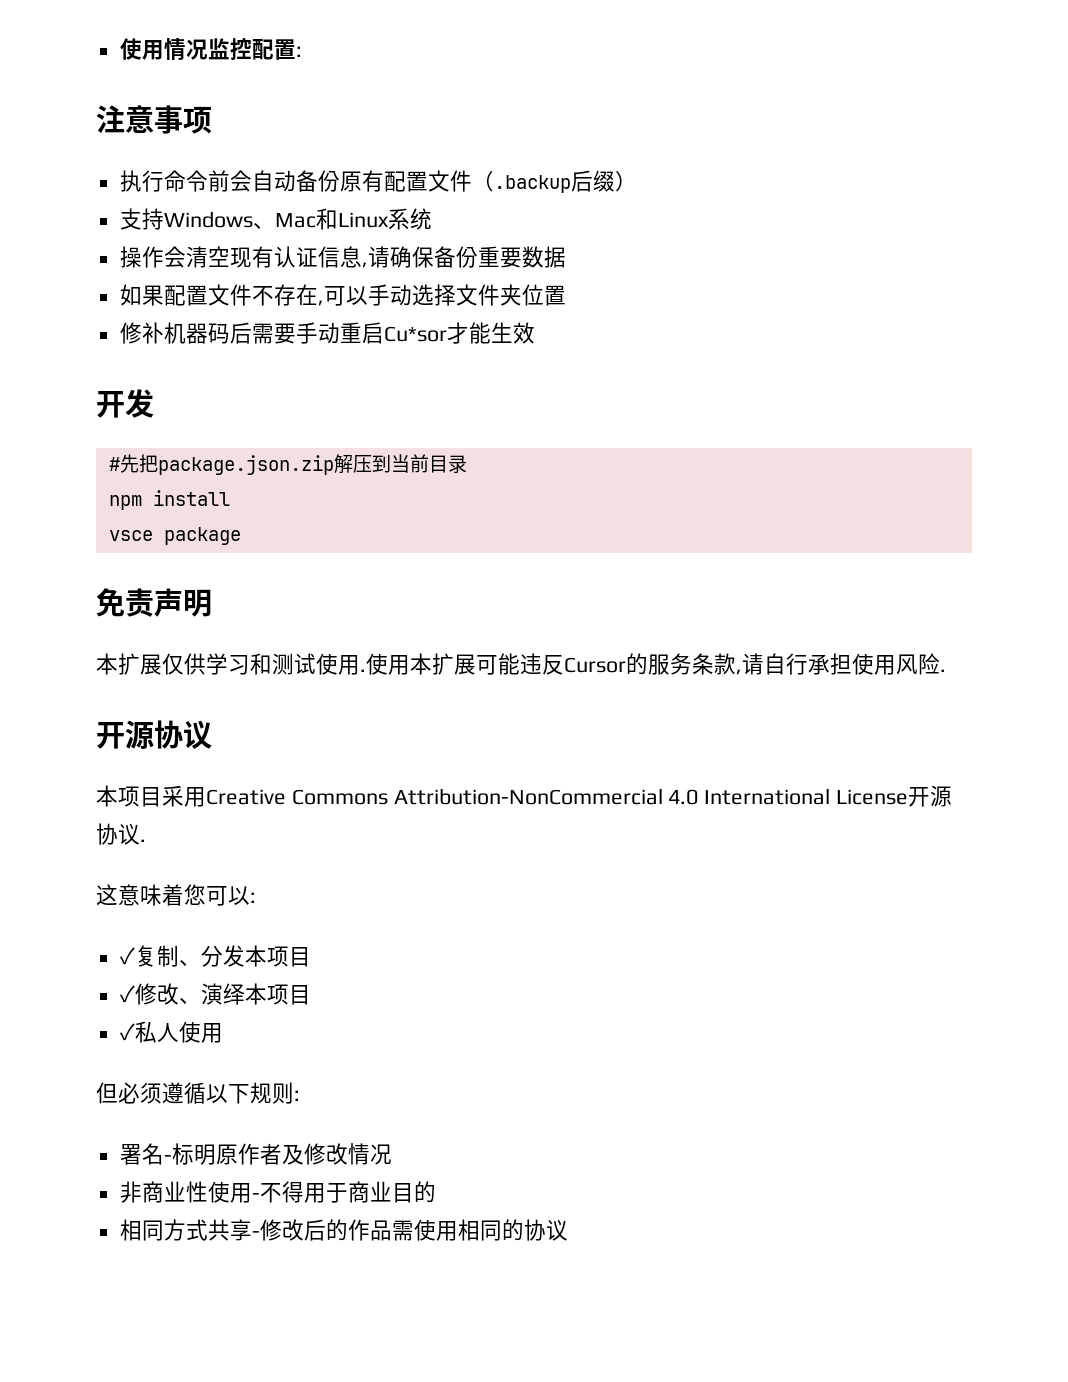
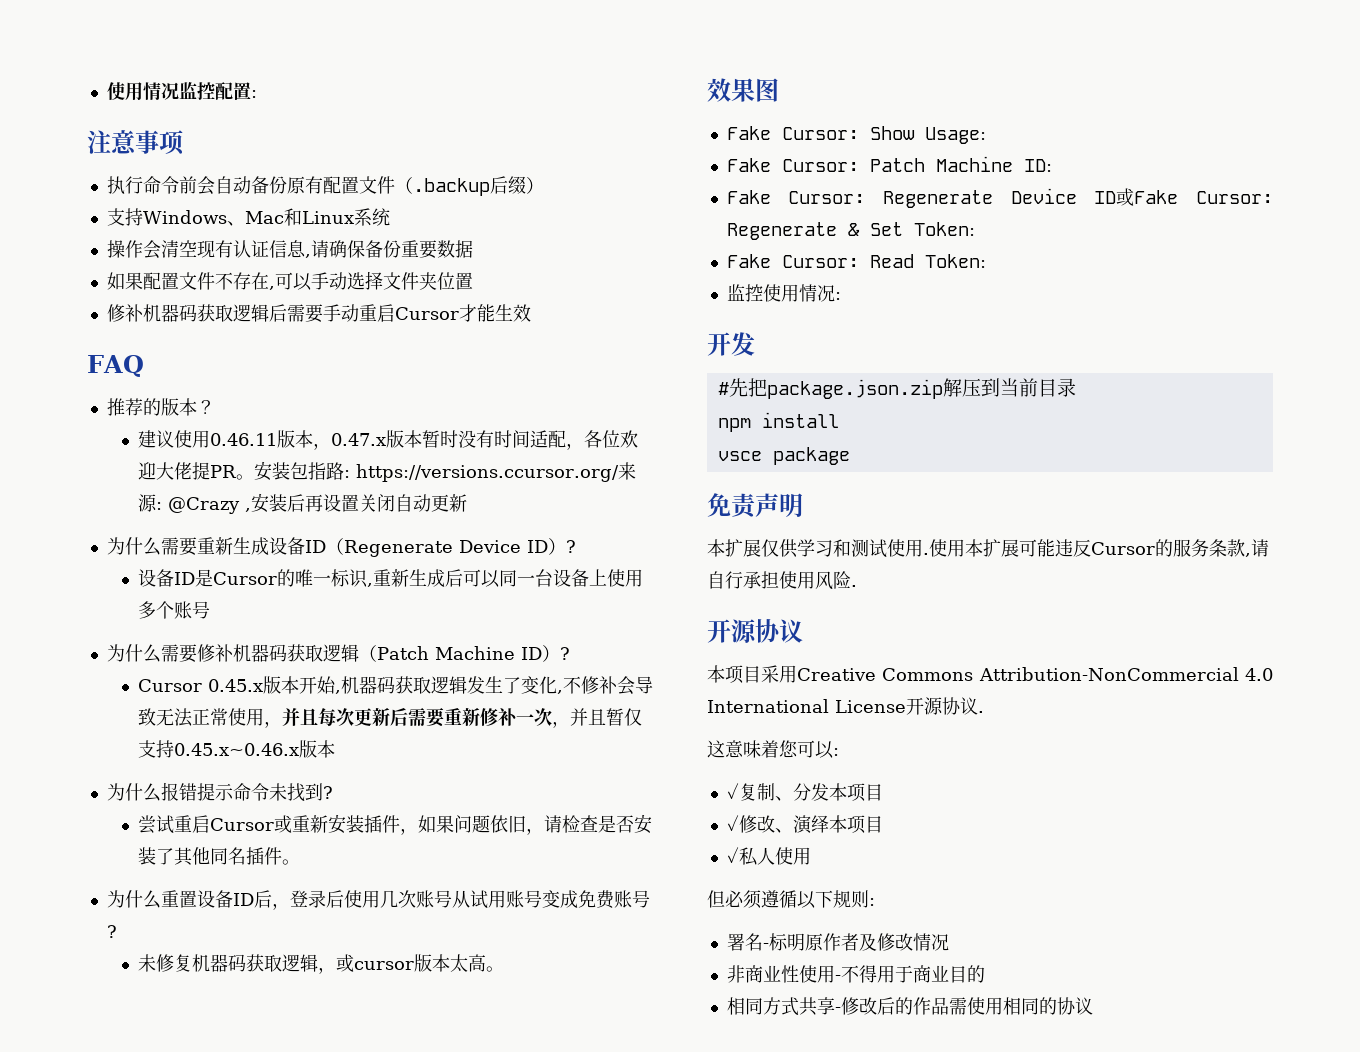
(230, 333) none -> [196,304,269,322] 获取逻辑
[383,326,447,342] Cu*sor -> [394,307,459,320] Cursor
(535, 333) none -> [87,355,144,377] [106,398,215,416] [137,430,638,450] [137,461,636,482] [137,493,467,514] [106,537,576,557] [137,569,643,588] [137,601,210,619] [106,644,570,663] [137,676,653,695] [137,708,642,728] [137,740,335,758] [106,782,333,802] [137,814,652,835] [137,847,300,866] [106,890,650,910] [106,925,117,938] [137,954,504,974] [707,78,779,102] [726,126,986,144] [726,156,1052,172] [726,188,1273,208] [726,222,975,240] [726,254,986,268] [726,284,841,302] // FAQ // 推荐的版本？ // 建议使用0.46.11版本，0.47.x版本暂时没有时间适配，各位欢迎大佬提PR。安装包指路: https://versions.ccursor.org/来源: @Crazy ,安装后再设置关闭自动更新 // 为什么需要重新生成设备ID（Regenerate Device ID）? // 设备ID是Cursor的唯一标识,重新生成后可以同一台设备上使用多个账号 // 为什么需要修补机器码获取逻辑（Patch Machine ID）? // Cursor 0.45.x版本开始,机器码获取逻辑发生了变化,不修补会导致无法正常使用，并且每次更新后需要重新修补一次，并且暂仅支持0.45.x~0.46.x版本 // 为什么报错提示命令未找到? // 尝试重启Cursor或重新安装插件，如果问题依旧，请检查是否安装了其他同名插件。 // 为什么重置设备ID后，登录后使用几次账号从试用账号变成免费账号? // 未修复机器码获取逻辑，或cursor版本太高。 // 效果图 // Fake Cursor: Show Usage: // Fake Cursor: Patch Machine ID: // Fake Cursor: Regenerate Device ID或Fake Cursor: Regenerate & Set Token: // Fake Cursor: Read Token: // 监控使用情况:

